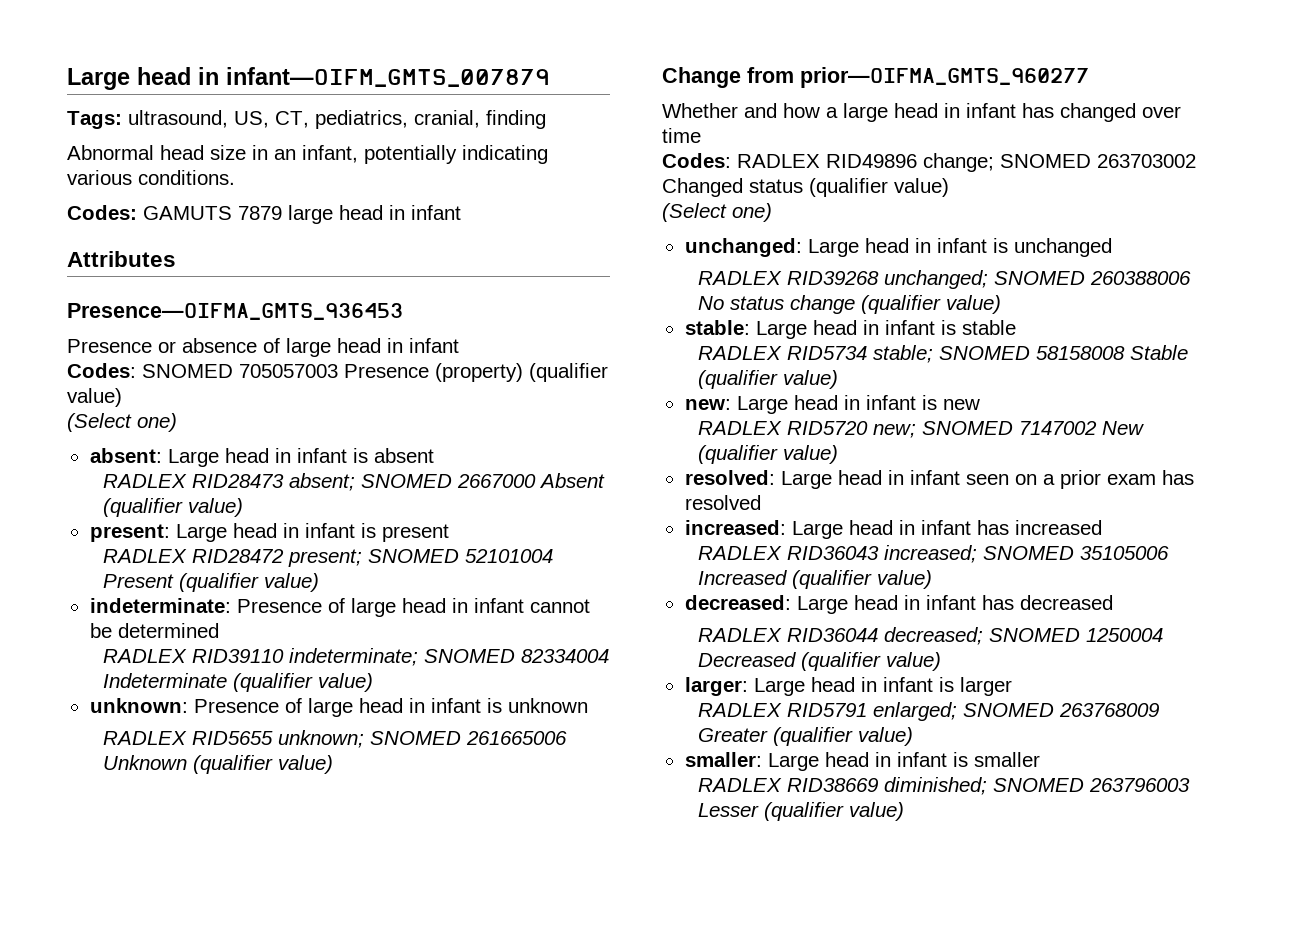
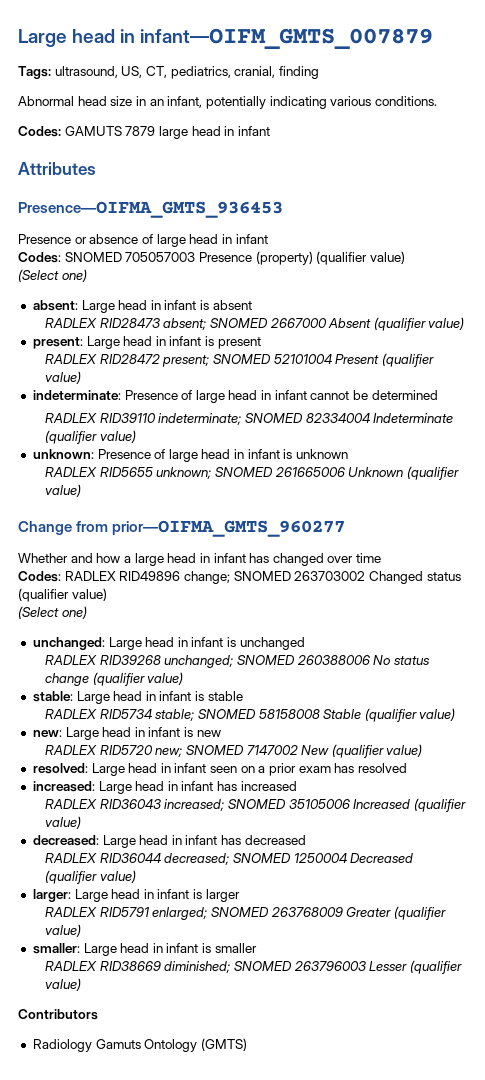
(904, 811) none -> [18,1009,98,1020] [32,1038,247,1052] // Contributors // Radiology Gamuts Ontology (GMTS)

